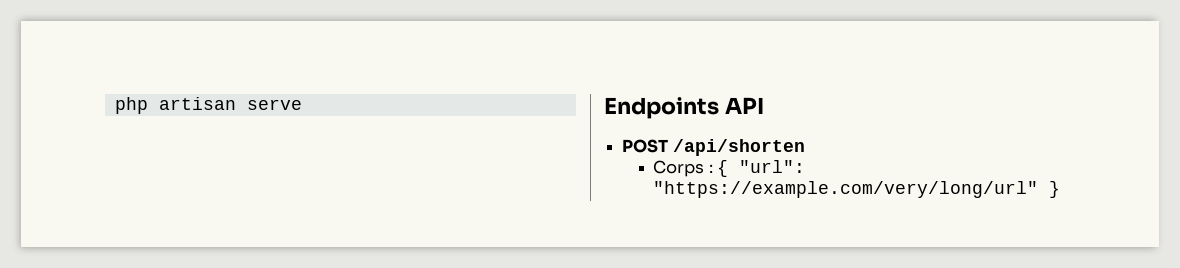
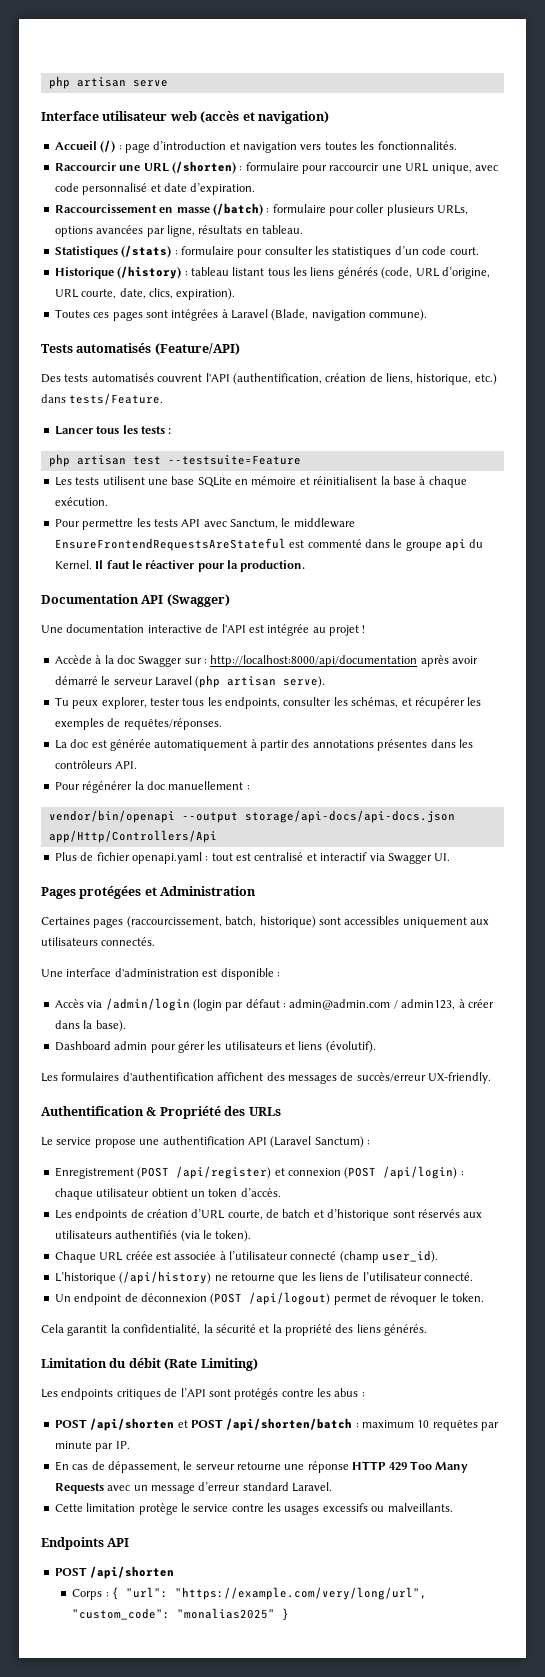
(302, 104) none -> [41,111,329,124] [54,140,457,153] [54,161,498,174] [54,183,256,195] [54,203,469,216] [54,225,303,237] [54,245,479,258] [54,266,490,279] [54,288,236,300] [54,309,428,321] [41,343,240,355] [41,373,497,385] [41,393,164,405] [54,425,172,435] [48,454,301,467] [54,476,467,488] [54,497,108,506] [54,518,355,530] [54,538,484,551] [54,560,306,572] [41,594,230,607] [41,624,366,636] [54,655,479,667] [54,675,326,688] [54,697,482,709] [54,718,222,730] [54,739,473,751] [54,760,138,769] [54,781,250,793] [48,810,455,823] [48,830,217,843] [54,852,451,864] [41,886,257,899] [41,916,489,928] [41,937,156,946] [41,968,280,980] [54,998,494,1011] [54,1020,126,1032] [54,1041,376,1053] [41,1072,491,1084] [41,1106,281,1119] [41,1136,370,1148] [54,1166,464,1179] [54,1188,281,1200] [54,1209,483,1221] [54,1230,252,1242] [54,1250,439,1263] [54,1271,474,1284] [54,1292,485,1305] [41,1324,428,1336] [41,1358,258,1371] [41,1388,365,1400] [54,1418,500,1431] [54,1441,130,1452] [54,1461,469,1473] [54,1482,332,1494] [54,1503,453,1515] // Interface utilisateur web (accès et navigation) // Accueil (/) : page d’introduction et navigation vers toutes les fonctionnalités. // Raccourcir une URL (/shorten) : formulaire pour raccourcir une URL unique, avec code personnalisé et date d’expiration. // Raccourcissement en masse (/batch) : formulaire pour coller plusieurs URLs, options avancées par ligne, résultats en tableau. // Statistiques (/stats) : formulaire pour consulter les statistiques d’un code court. // Historique (/history) : tableau listant tous les liens générés (code, URL d’origine, URL courte, date, clics, expiration). // Toutes ces pages sont intégrées à Laravel (Blade, navigation commune). // Tests automatisés (Feature/API) // Des tests automatisés couvrent l'API (authentification, création de liens, historique, etc.) dans tests/Feature. // Lancer tous les tests : // php artisan test --testsuite=Feature // Les tests utilisent une base SQLite en mémoire et réinitialisent la base à chaque exécution. // Pour permettre les tests API avec Sanctum, le middleware EnsureFrontendRequestsAreStateful est commenté dans le groupe api du Kernel. Il faut le réactiver pour la production. // Documentation API (Swagger) // Une documentation interactive de l'API est intégrée au projet ! // Accède à la doc Swagger sur : http://localhost:8000/api/documentation après avoir démarré le serveur Laravel (php artisan serve). // Tu peux explorer, tester tous les endpoints, consulter les schémas, et récupérer les exemples de requêtes/réponses. // La doc est générée automatiquement à partir des annotations présentes dans les contrôleurs API. // Pour régénérer la doc manuellement : // vendor/bin/openapi --output storage/api-docs/api-docs.json app/Http/Controllers/Api // Plus de fichier openapi.yaml : tout est centralisé et interactif via Swagger UI. // Pages protégées et Administration // Certaines pages (raccourcissement, batch, historique) sont accessibles uniquement aux utilisateurs connectés. // Une interface d'administration est disponible : // Accès via /admin/login (login par défaut : admin@admin.com / admin123, à créer dans la base). // Dashboard admin pour gérer les utilisateurs et liens (évolutif). // Les formulaires d'authentification affichent des messages de succès/erreur UX-friendly. // Authentification & Propriété des URLs // Le service propose une authentification API (Laravel Sanctum) : // Enregistrement (POST /api/register) et connexion (POST /api/login) : chaque utilisateur obtient un token d’accès. // Les endpoints de création d’URL courte, de batch et d’historique sont réservés aux utilisateurs authentifiés (via le token). // Chaque URL créée est associée à l’utilisateur connecté (champ user_id). // L’historique (/api/history) ne retourne que les liens de l’utilisateur connecté. // Un endpoint de déconnexion (POST /api/logout) permet de révoquer le token. // Cela garantit la confidentialité, la sécurité et la propriété des liens générés. // Limitation du débit (Rate Limiting) // Les endpoints critiques de l’API sont protégés contre les abus : // POST /api/shorten et POST /api/shorten/batch : maximum 10 requêtes par minute par IP. // En cas de dépassement, le serveur retourne une réponse HTTP 429 Too Many Requests avec un message d’erreur standard Laravel. // Cette limitation protège le service contre les usages excessifs ou malveillants.
[653,181,1039,198] "https://example.com/very/long/url" -> [175,1587,428,1600] [72,1608,276,1620] "https://example.com/very/long/url", "custom_code": "monalias2025"

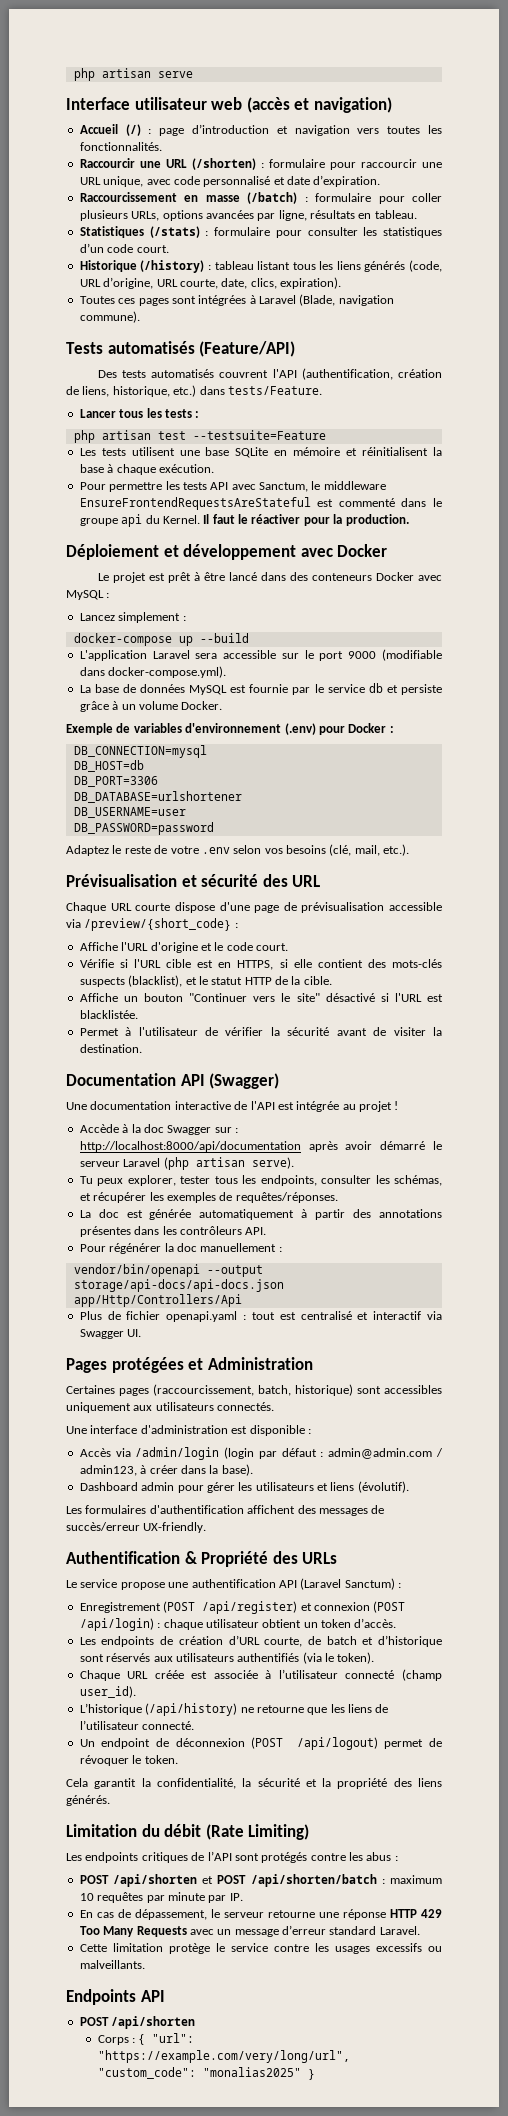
(306, 566) none -> [66,544,388,560] [97,572,443,583] [66,590,110,600] [79,612,186,623] [73,633,249,646] [79,649,442,661] [79,666,227,678] [79,683,443,695] [79,701,223,712] [66,723,394,735] [73,745,207,758] [73,760,144,772] [73,776,158,787] [73,791,242,803] [73,807,186,818] [73,822,214,835] [66,844,410,856] [66,874,321,887] [66,902,442,913] [66,918,238,931] [79,942,288,953] [79,959,443,970] [79,975,332,987] [79,993,443,1002] [79,1010,138,1019] [79,1027,443,1036] [79,1044,142,1053] // Déploiement et développement avec Docker // Le projet est prêt à être lancé dans des conteneurs Docker avec MySQL : // Lancez simplement : // docker-compose up --build // L'application Laravel sera accessible sur le port 9000 (modifiable dans docker-compose.yml). // La base de données MySQL est fournie par le service db et persiste grâce à un volume Docker. // Exemple de variables d'environnement (.env) pour Docker : // DB_CONNECTION=mysql // DB_HOST=db // DB_PORT=3306 // DB_DATABASE=urlshortener // DB_USERNAME=user // DB_PASSWORD=password // Adaptez le reste de votre .env selon vos besoins (clé, mail, etc.). // Prévisualisation et sécurité des URL // Chaque URL courte dispose d'une page de prévisualisation accessible via /preview/{short_code} : // Affiche l'URL d'origine et le code court. // Vérifie si l'URL cible est en HTTPS, si elle contient des mots-clés suspects (blacklist), et le statut HTTP de la cible. // Affiche un bouton "Continuer vers le site" désactivé si l'URL est blacklistée. // Permet à l'utilisateur de vérifier la sécurité avant de visiter la destination.

